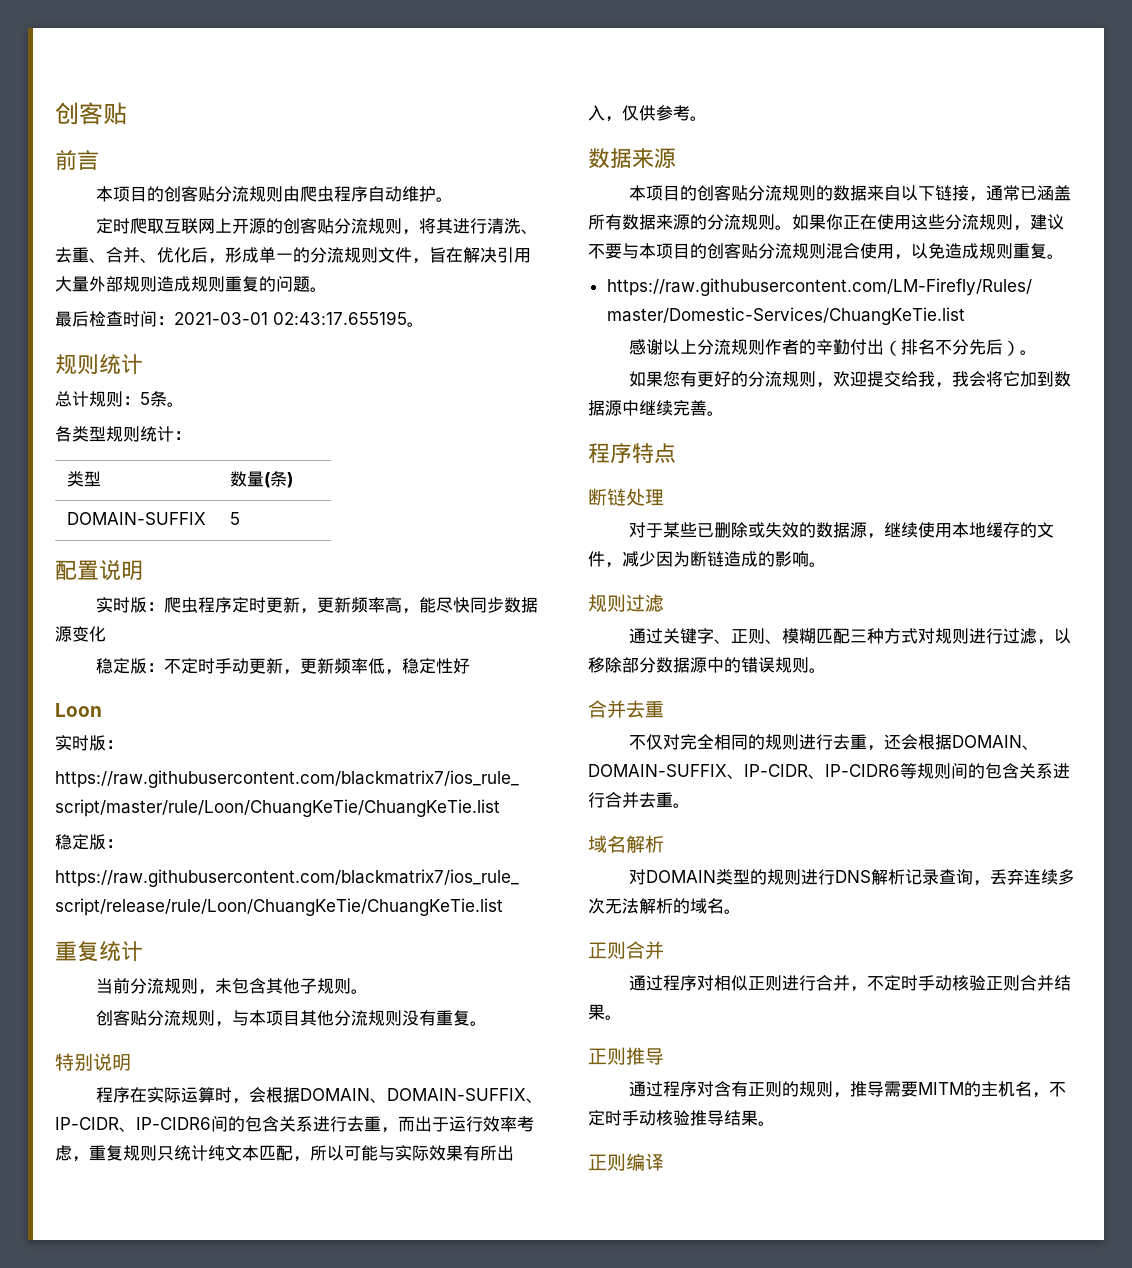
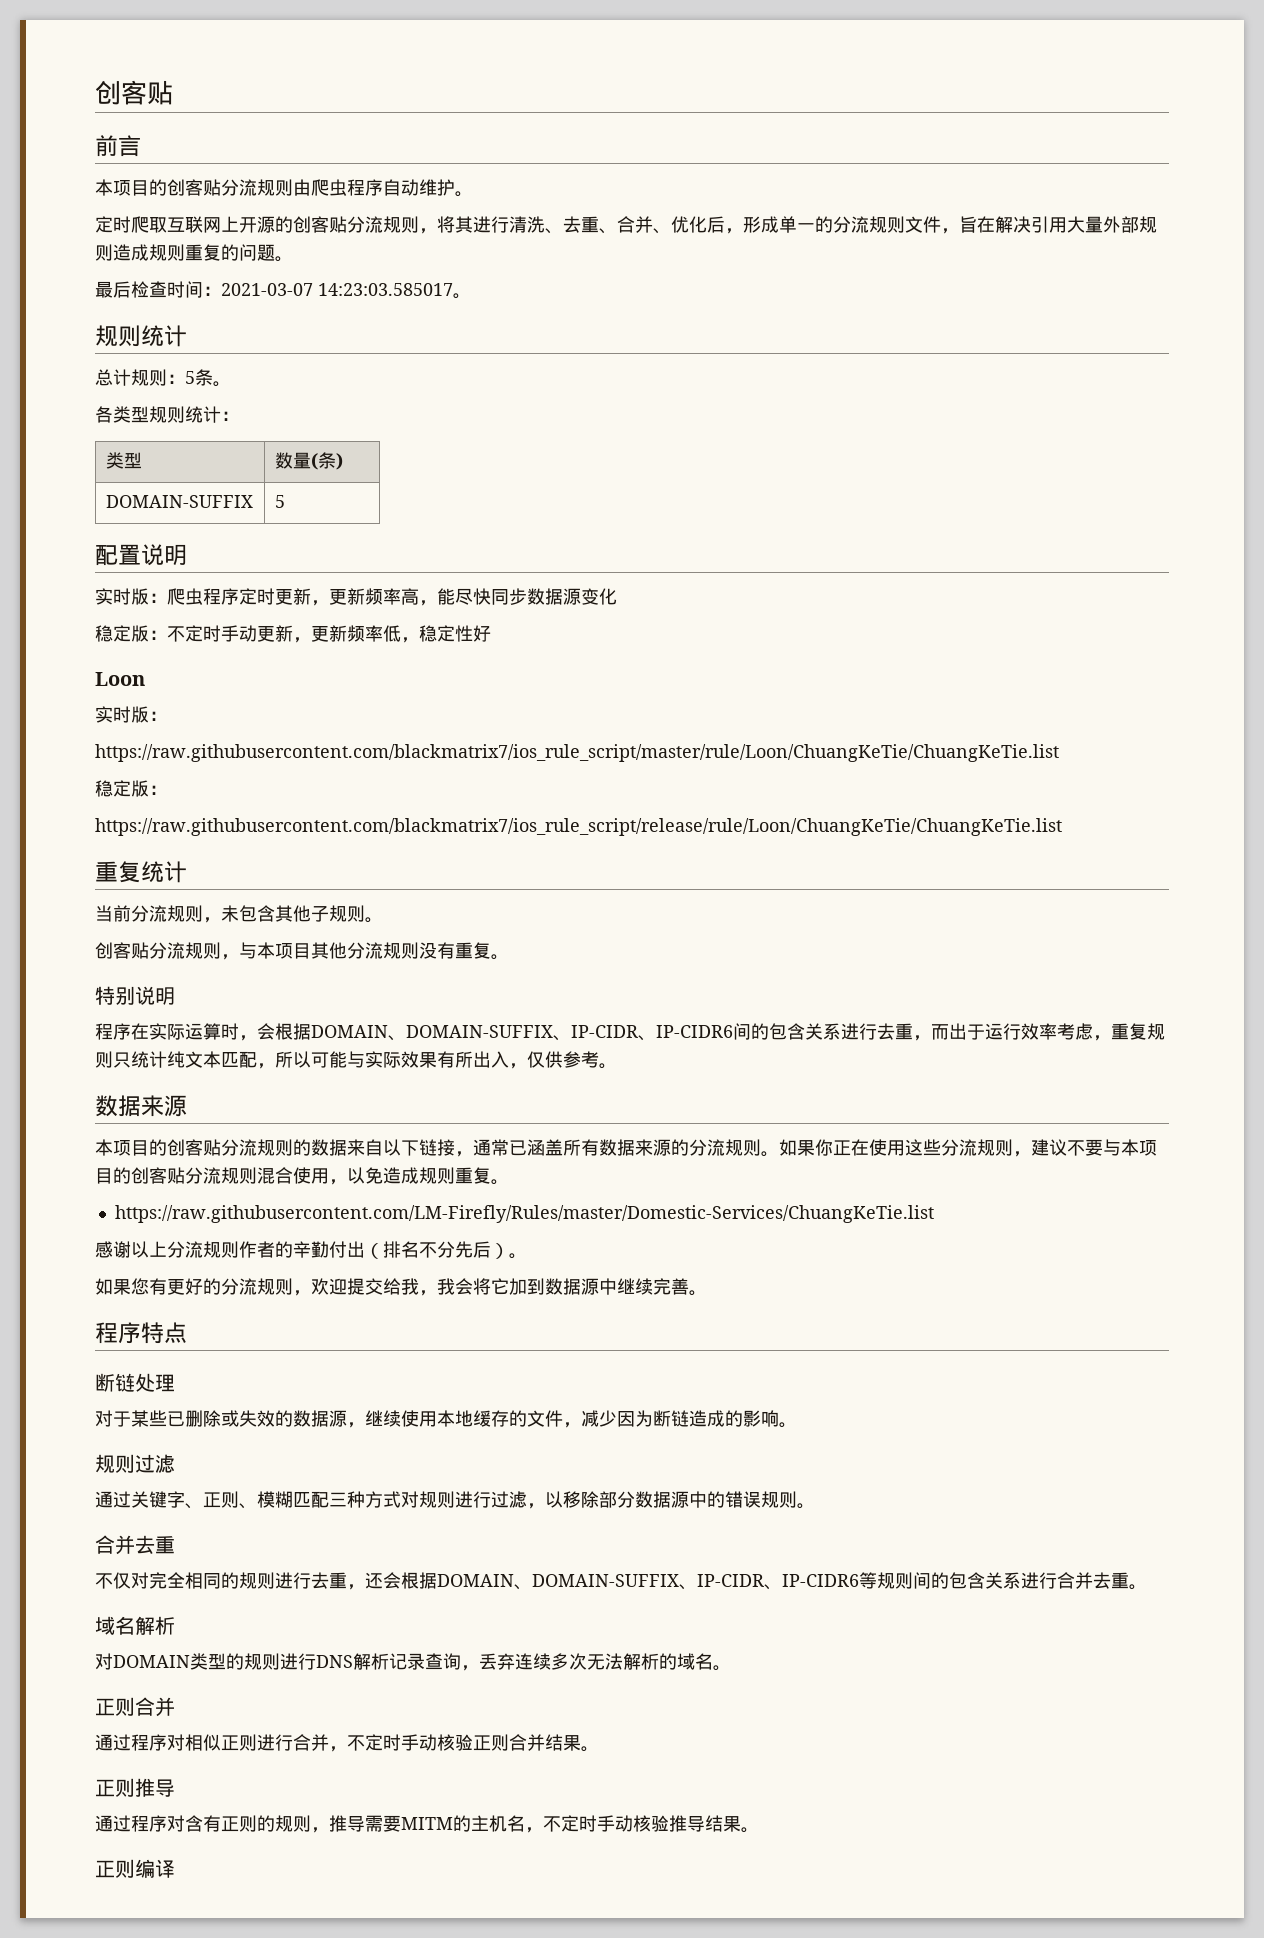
[174,311,407,325] 2021-03-01 02:43:17.655195 -> [221,283,453,296] 2021-03-07 14:23:03.585017

